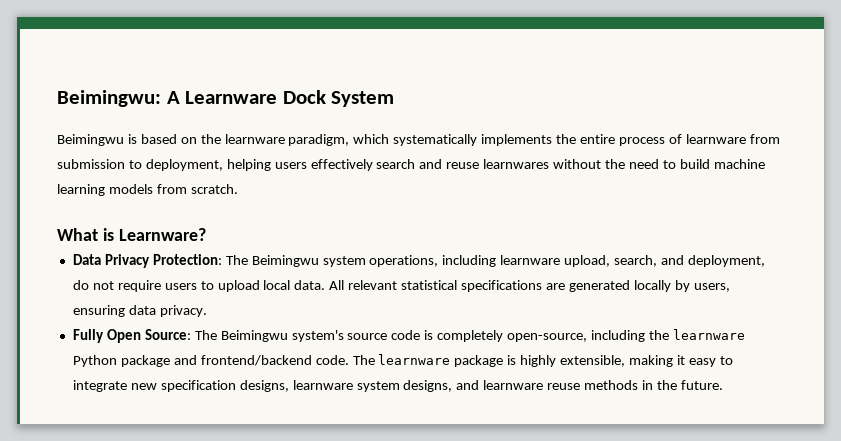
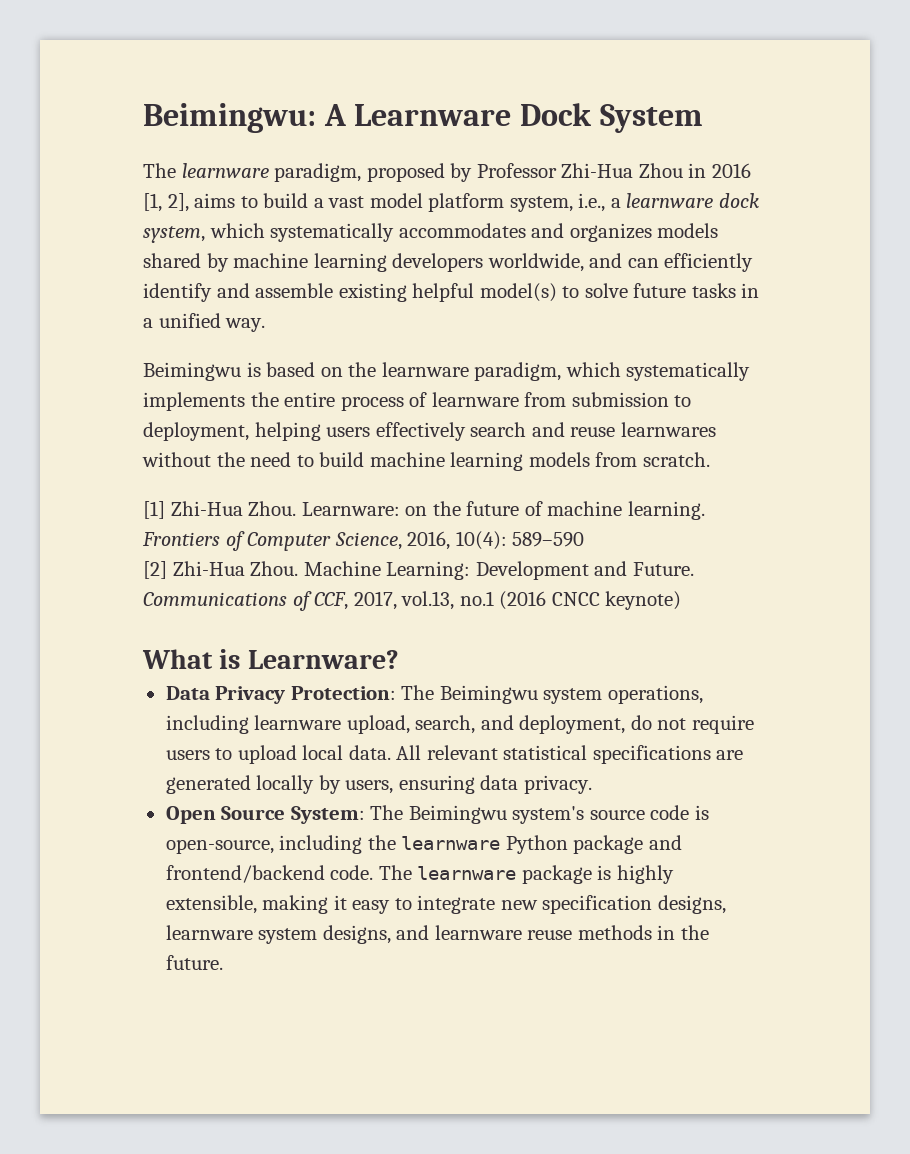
(395, 99) none -> [143,163,751,182] [143,193,759,212] [143,223,719,243] [143,253,754,272] [143,283,760,302] [143,313,266,332] // The learnware paradigm, proposed by Professor Zhi-Hua Zhou in 2016 [1, 2], aims to build a vast model platform system, i.e., a learnware dock system, which systematically accommodates and organizes models shared by machine learning developers worldwide, and can efficiently identify and assemble existing helpful model(s) to solve future tasks in a unified way.
(238, 189) none -> [143,501,705,520] [142,531,585,551] [143,561,694,580] [143,591,682,611] // [1] Zhi-Hua Zhou. Learnware: on the future of machine learning. Frontiers of Computer Science, 2016, 10(4): 589–590 // [2] Zhi-Hua Zhou. Machine Learning: Development and Future. Communications of CCF, 2017, vol.13, no.1 (2016 CNCC keynote)
[72,329,191,343] Fully Open Source: -> [165,806,365,824] Open Source System:
[437,330,504,342] completely -> (709, 812) none

